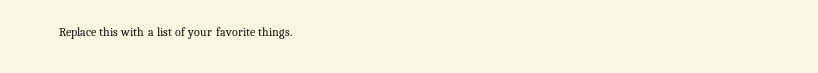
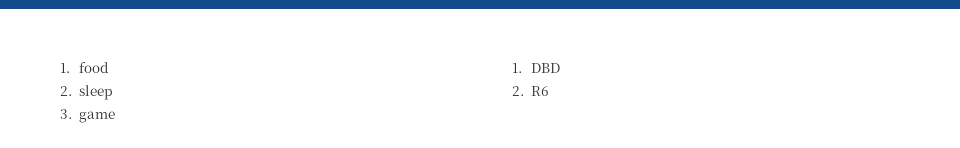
[59,27,292,39] Replace this with a list of your favorite things. -> [60,62,109,73] [60,85,113,100] [60,109,115,123] [511,63,560,73] [511,86,549,96] 1. food // 2. sleep // 3. game // 1. DBD // 2. R6

